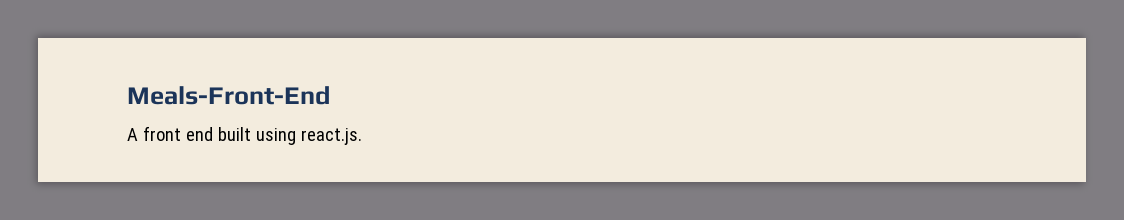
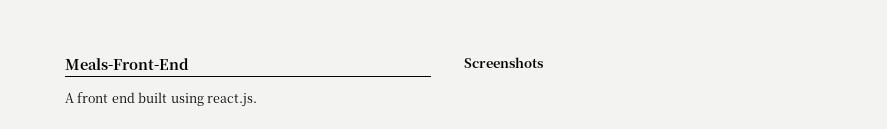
(362, 136) none -> [464,57,544,68] // Screenshots

